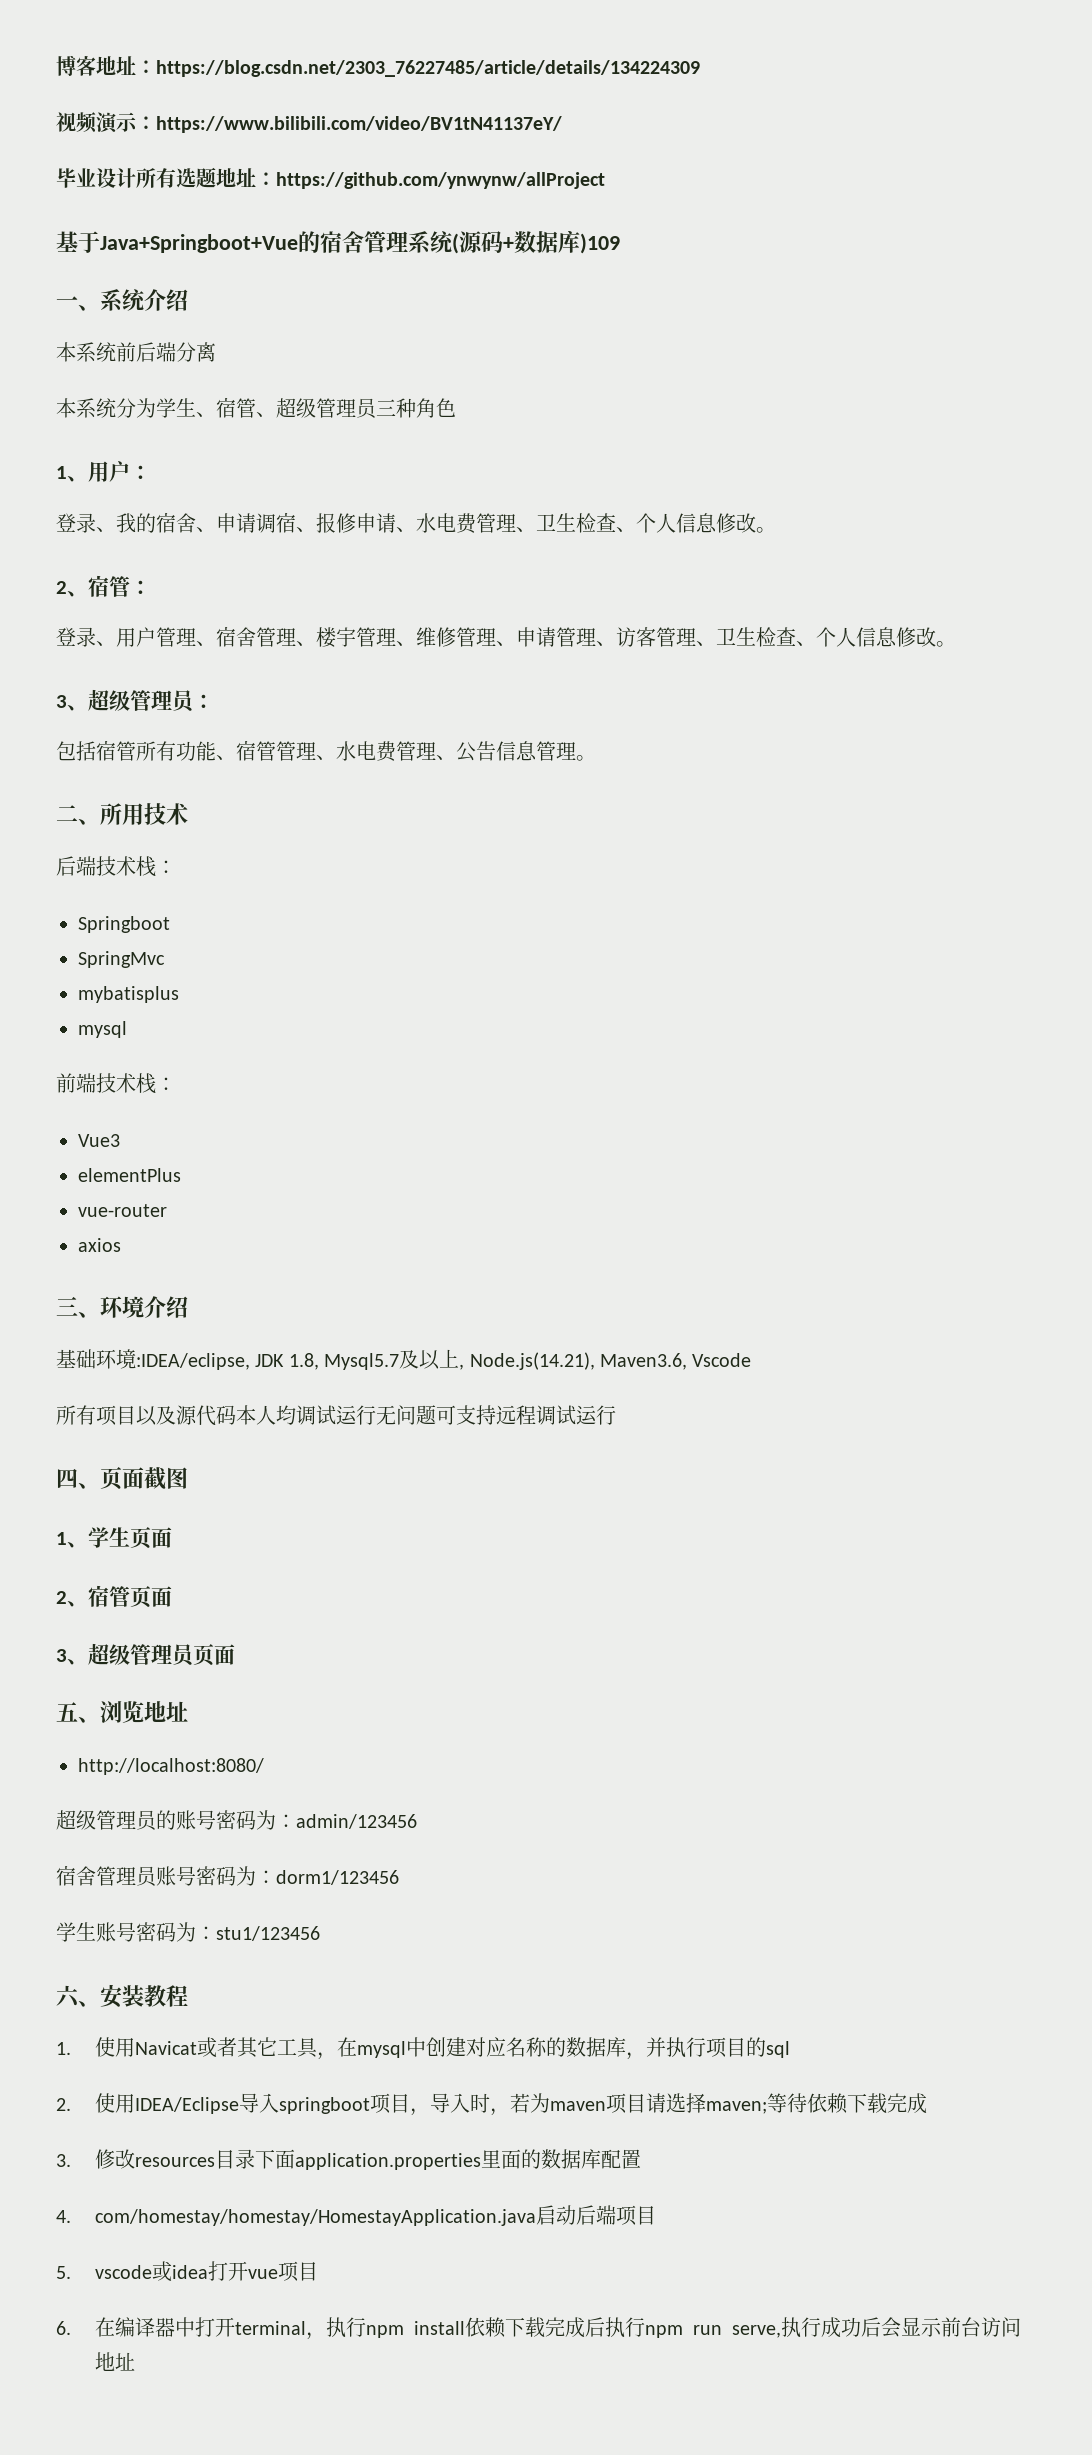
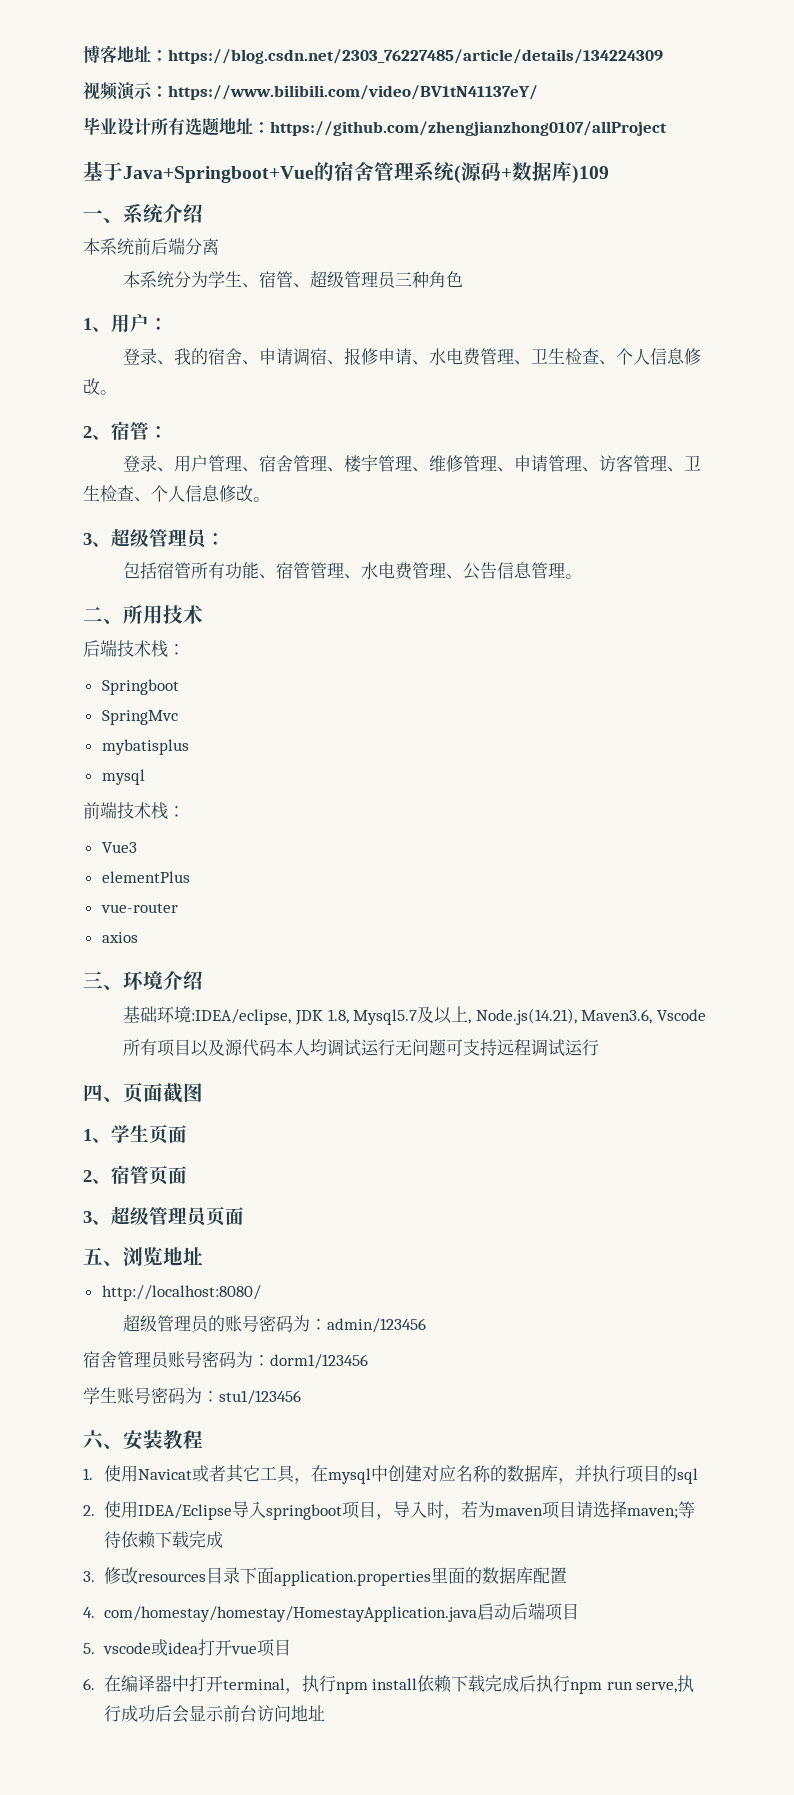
[276,172,605,189] https://github.com/ynwynw/allProject -> [270,121,667,136] https://github.com/zhengjianzhong0107/allProject

